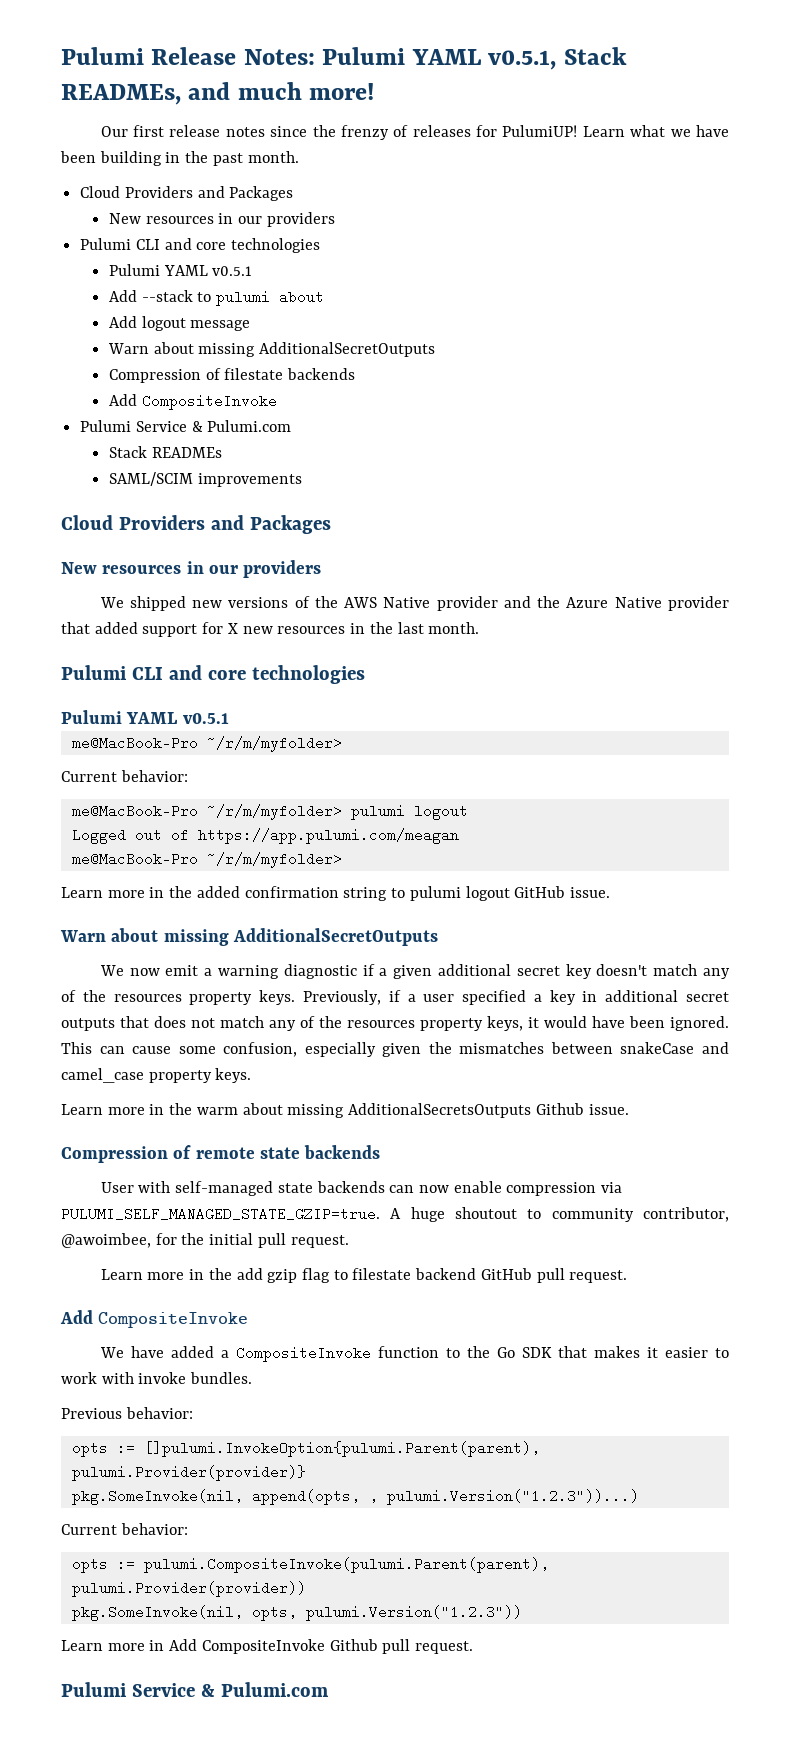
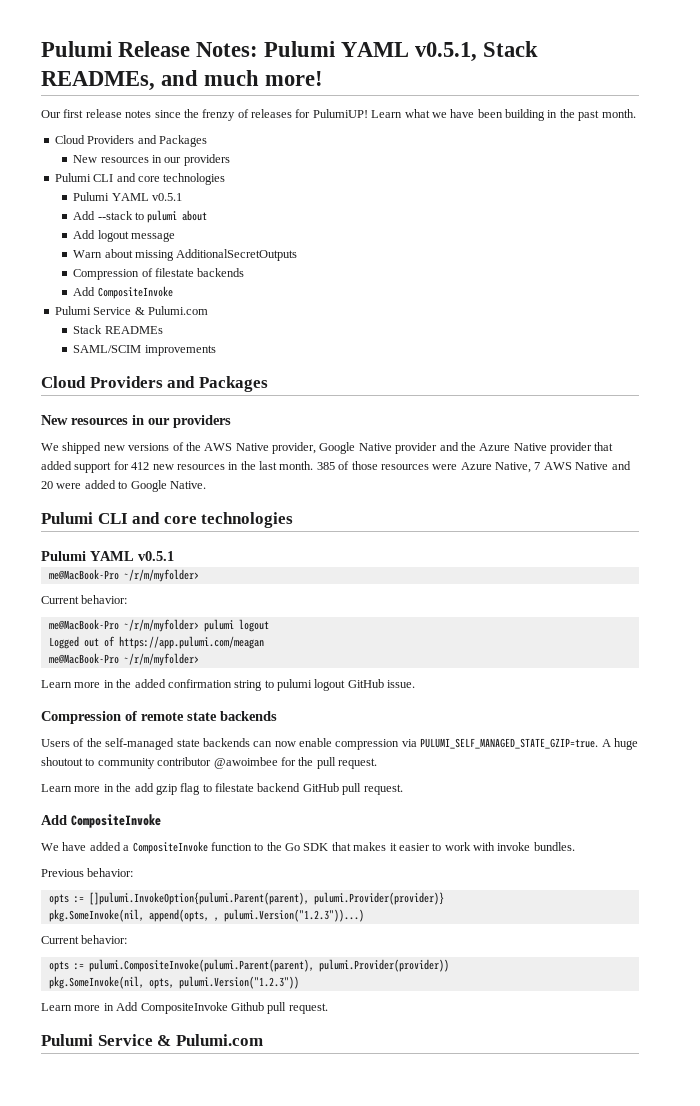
(431, 602) none -> [272,442,392,454] provider, Google Native
[227,623,238,634] X -> [131,462,150,470] 412
(480, 628) none -> [316,461,631,473] [41,480,206,492] 385 of those resources were Azure Native, 7 AWS Native and 20 were added to Google Native.
[60,928,438,946] [99,964,731,979] [61,990,730,1005] [61,1016,729,1031] [61,1042,729,1057] [61,1068,252,1083] [61,1103,629,1118] // Warn about missing AdditionalSecretOutputs // We now emit a warning diagnostic if a given additional secret key doesn't match any of the resources property keys. Previously, if a user specified a key in additional secret outputs that does not match any of the resources property keys, it would have been ignored. This can cause some confusion, especially given the mismatches between snakeCase and camel_case property keys. // Learn more in the warm about missing AdditionalSecretsOutputs Github issue. -> (416, 684) none
[100,1181,171,1193] User with -> [41,738,102,747] Users of the
[642,1207,729,1222] [61,1233,151,1248] contributor, @awoimbee, -> [157,757,278,769] contributor @awoimbee
[209,1233,254,1245] initial -> (314, 761) none

